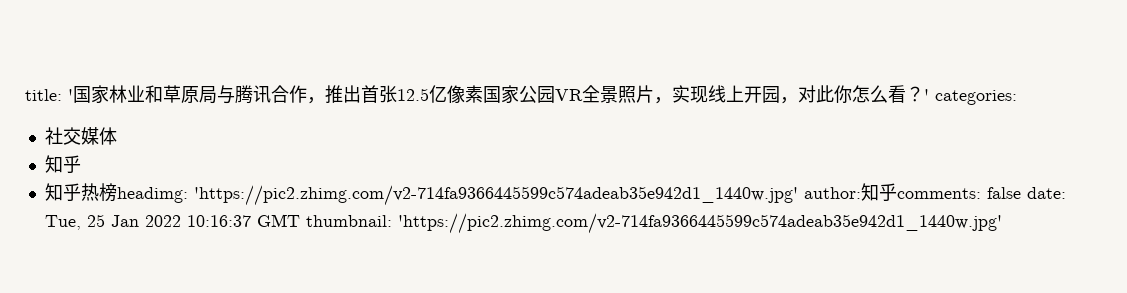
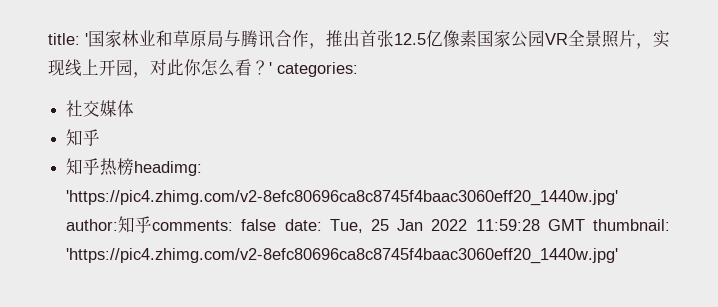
[193,185,798,206] 'https://pic2.zhimg.com/v2-714fa9366445599c574adeab35e942d1_1440w.jpg' -> [66,190,619,206] 'https://pic4.zhimg.com/v2-8efc80696ca8c8745f4baac3060eff20_1440w.jpg'
[186,215,251,227] 10:16:37 -> [475,219,540,231] 11:59:28
[397,213,1002,234] 'https://pic2.zhimg.com/v2-714fa9366445599c574adeab35e942d1_1440w.jpg' -> [66,248,619,264] 'https://pic4.zhimg.com/v2-8efc80696ca8c8745f4baac3060eff20_1440w.jpg'

